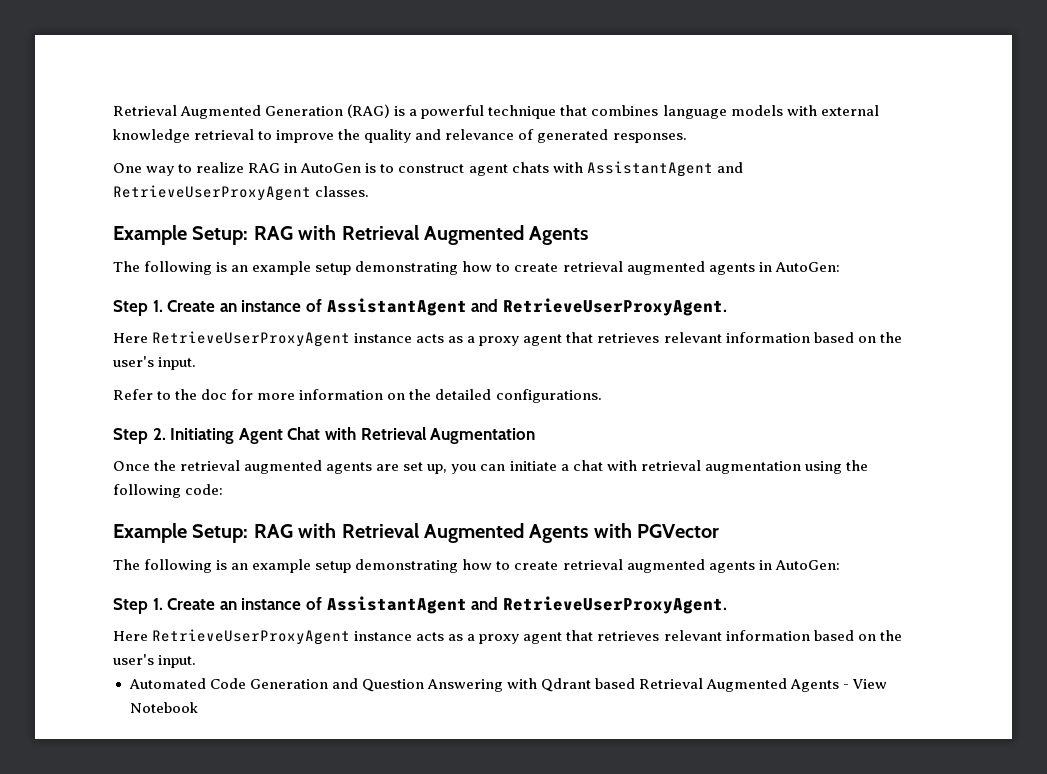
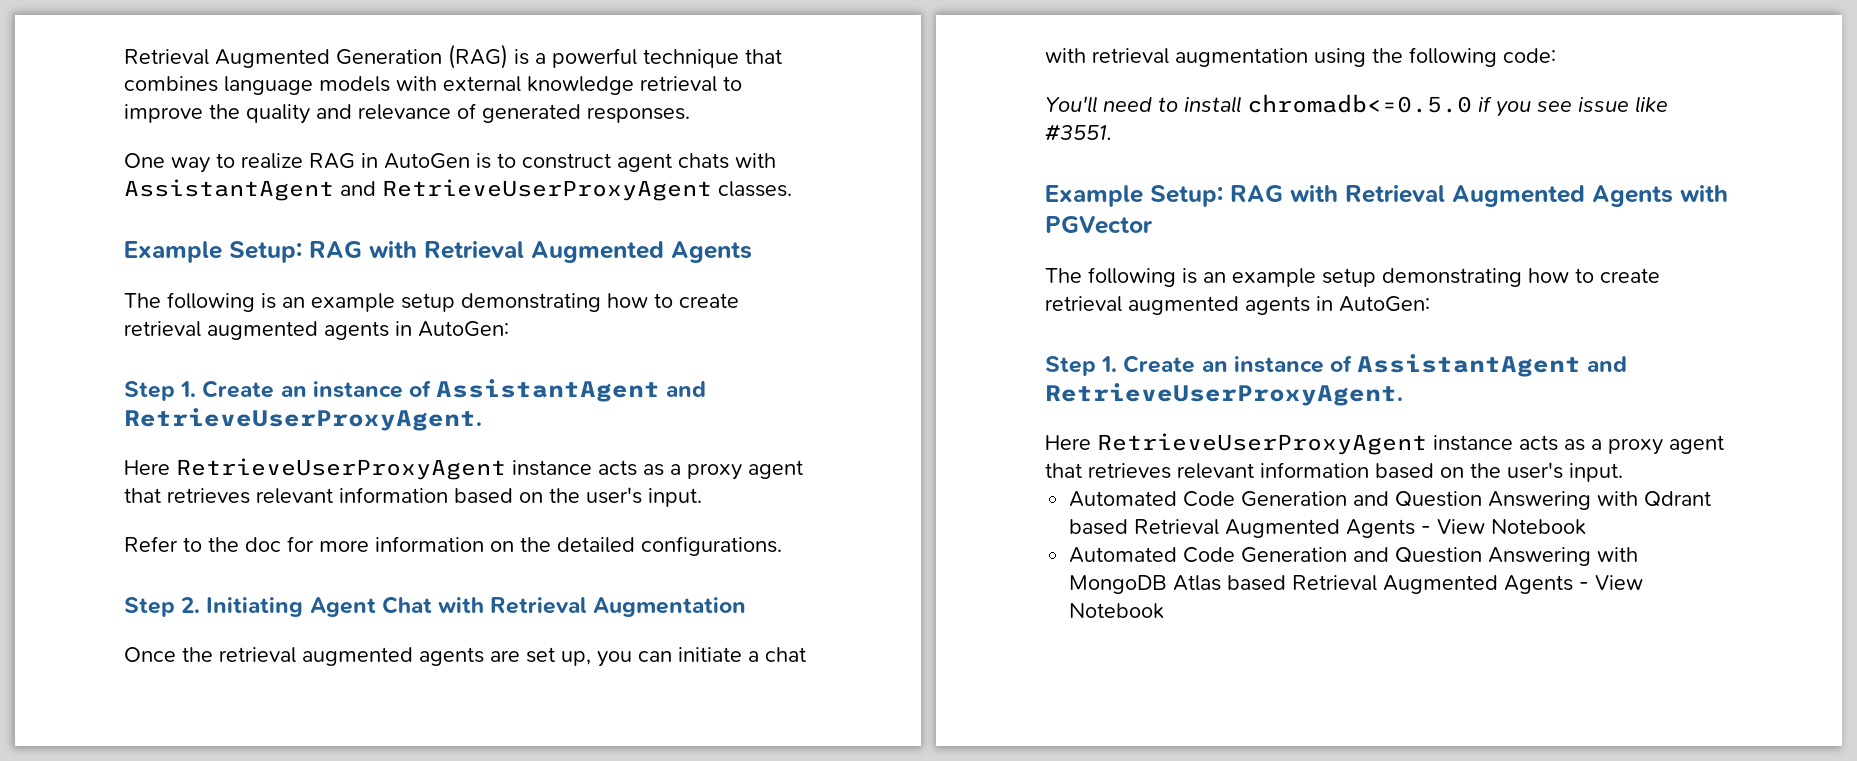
(224, 489) none -> [1045,94,1668,117] [1045,124,1112,141] // You'll need to install chromadb<=0.5.0 if you see issue like #3551.
(198, 707) none -> [1069,547,1639,566] [1069,575,1644,594] [1069,603,1165,619] // Automated Code Generation and Question Answering with MongoDB Atlas based Retrieval Augmented Agents - View Notebook

